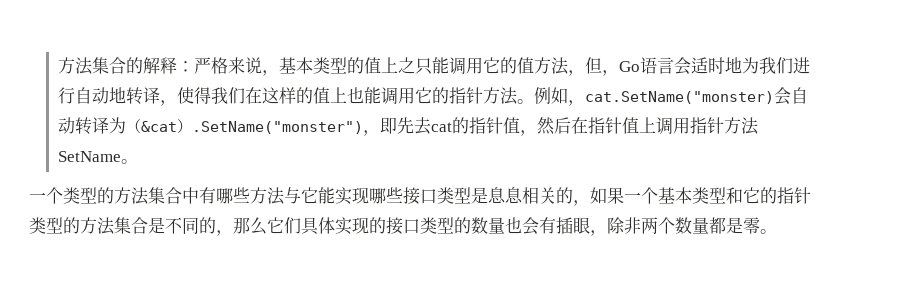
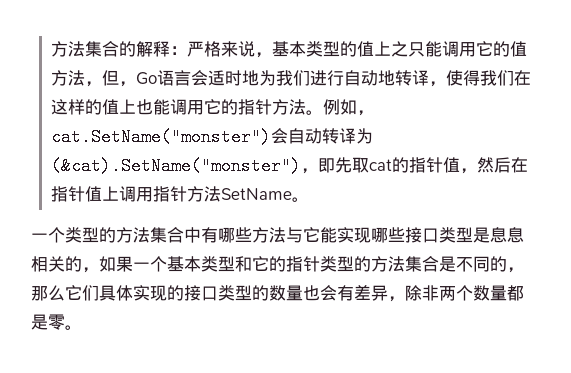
[585,91,775,104] cat.SetName("monster) -> [50,128,271,146] cat.SetName("monster")
[126,117,432,136] （&cat）.SetName("monster")，即先去 -> [50,157,369,175] (&cat).SetName("monster")，即先取
[556,217,590,234] 插眼 -> [354,285,388,301] 差异

